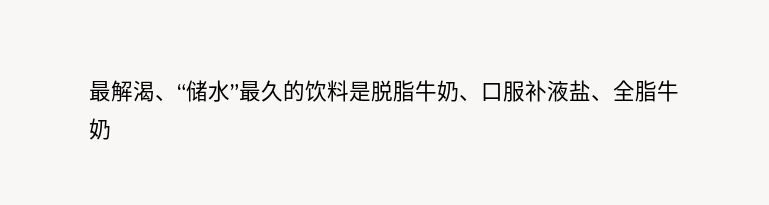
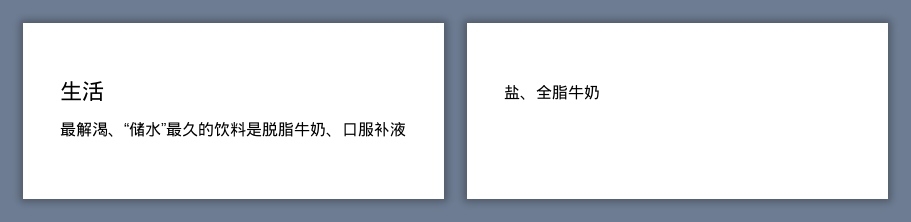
(89, 91) none -> [60,81,104,101] 生活 //

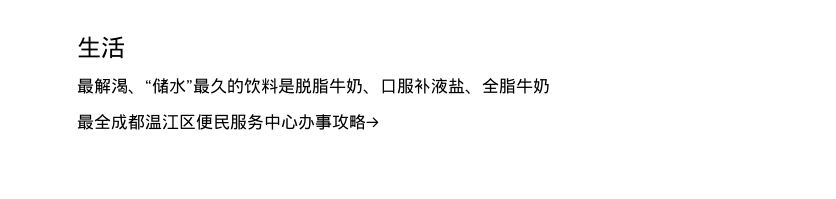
(600, 92) none -> [77,114,379,130] // 最全成都温江区便民服务中心办事攻略→

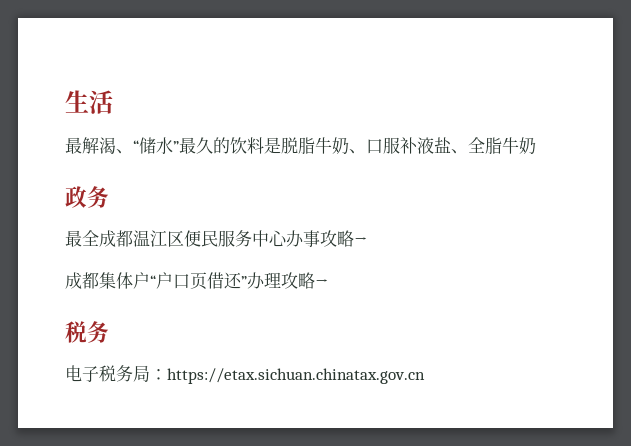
(550, 86) none -> [65,186,109,208] // 政务
(379, 122) none -> [65,272,328,290] [65,321,109,343] [65,365,425,384] // 成都集体户“户口页借还”办理攻略→ // 税务 // 电子税务局：https://etax.sichuan.chinatax.gov.cn

